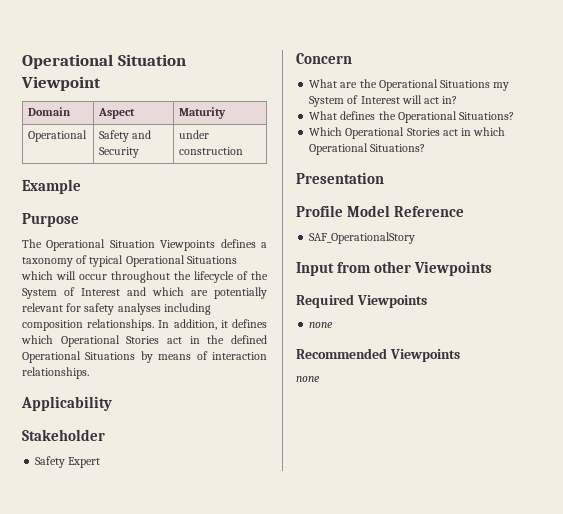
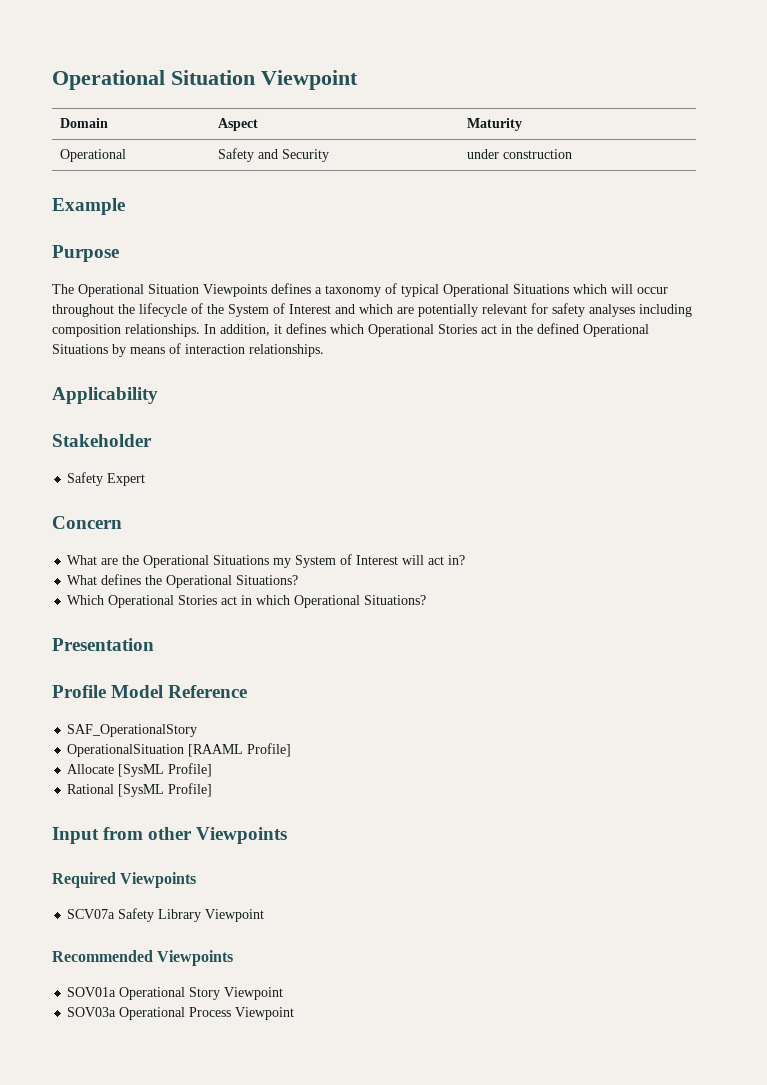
(416, 238) none -> [67,743,292,757] [67,763,213,777] [67,783,213,797] // OperationalSituation [RAAML Profile] // Allocate [SysML Profile] // Rational [SysML Profile]
[309,322,334,328] [296,348,460,362] [296,376,320,382] none // Recommended Viewpoints // none -> [67,908,265,922] [52,950,234,966] [67,987,284,1000] [67,1007,295,1020] SCV07a Safety Library Viewpoint // Recommended Viewpoints // SOV01a Operational Story Viewpoint // SOV03a Operational Process Viewpoint

